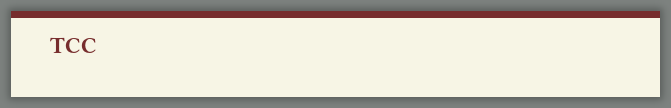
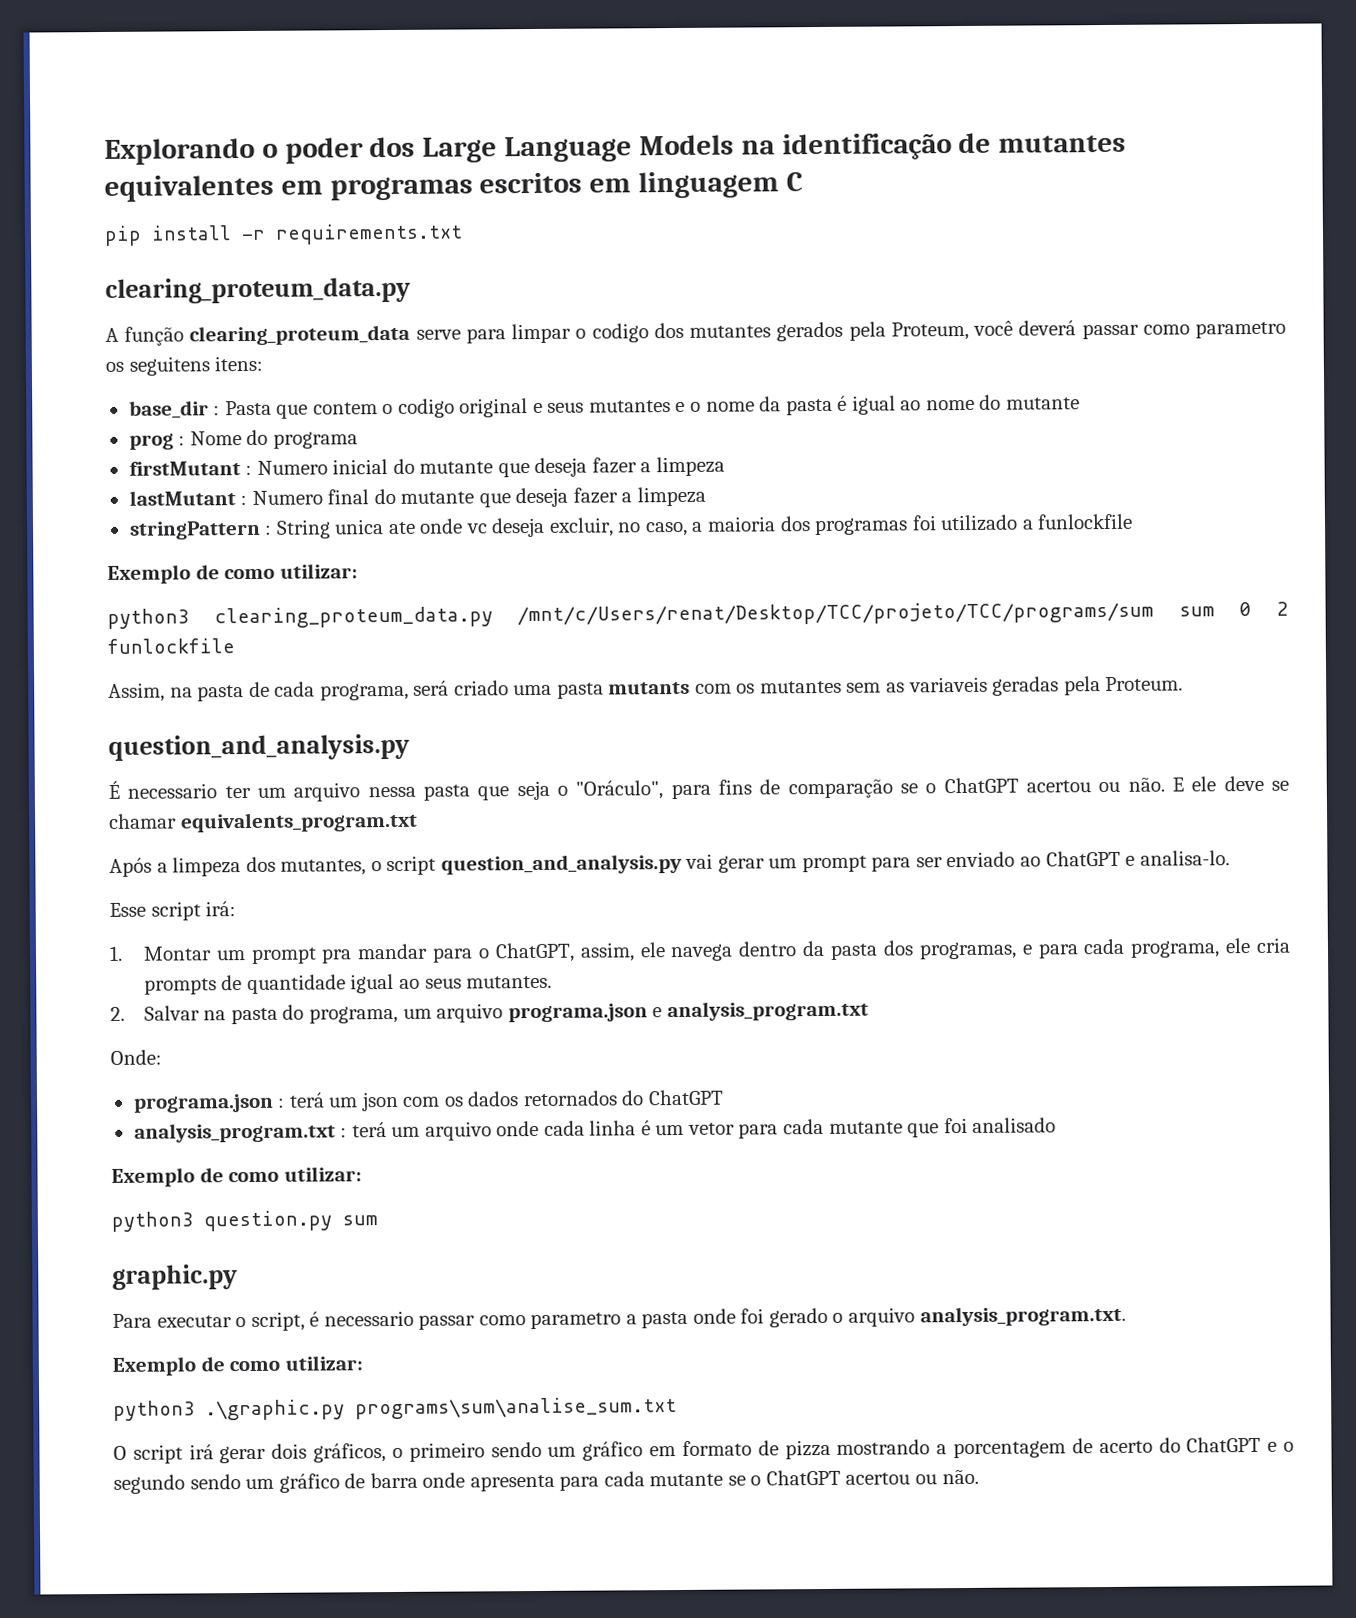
[50,37,97,53] TCC -> [104,132,1127,165] [104,171,803,202] [104,223,463,246] [105,276,411,304] [105,320,1287,346] [105,355,264,376] [128,394,1080,419] [128,429,358,450] [128,456,725,478] [128,486,706,508] [128,513,1134,540] [107,563,358,584] [107,601,1288,629] [107,638,235,654] [108,676,1184,702] [108,733,410,761] [108,775,1289,802] [109,811,418,833] [109,850,1230,877] [109,901,237,921] [109,937,1291,964] [143,973,553,995] [110,1000,869,1025] [110,1049,162,1065] [132,1089,724,1113] [133,1117,1057,1143] [111,1166,362,1187] [111,1210,378,1232] [112,1264,238,1290] [112,1305,1126,1331] [112,1355,363,1376] [113,1397,677,1421] [113,1436,1295,1464] [113,1468,979,1494] Explorando o poder dos Large Language Models na identificação de mutantes equivalentes em programas escritos em linguagem C // pip install -r requirements.txt // clearing_proteum_data.py // A função clearing_proteum_data serve para limpar o codigo dos mutantes gerados pela Proteum, você deverá passar como parametro os seguitens itens: // base_dir : Pasta que contem o codigo original e seus mutantes e o nome da pasta é igual ao nome do mutante // prog : Nome do programa // firstMutant : Numero inicial do mutante que deseja fazer a limpeza // lastMutant : Numero final do mutante que deseja fazer a limpeza // stringPattern : String unica ate onde vc deseja excluir, no caso, a maioria dos programas foi utilizado a funlockfile // Exemplo de como utilizar: // python3 clearing_proteum_data.py /mnt/c/Users/renat/Desktop/TCC/projeto/TCC/programs/sum sum 0 2 funlockfile // Assim, na pasta de cada programa, será criado uma pasta mutants com os mutantes sem as variaveis geradas pela Proteum. // question_and_analysis.py // É necessario ter um arquivo nessa pasta que seja o "Oráculo", para fins de comparação se o ChatGPT acertou ou não. E ele deve se chamar equivalents_program.txt // Após a limpeza dos mutantes, o script question_and_analysis.py vai gerar um prompt para ser enviado ao ChatGPT e analisa-lo. // Esse script irá: // 1. Montar um prompt pra mandar para o ChatGPT, assim, ele navega dentro da pasta dos programas, e para cada programa, ele cria prompts de quantidade igual ao seus mutantes. // 2. Salvar na pasta do programa, um arquivo programa.json e analysis_program.txt // Onde: // programa.json : terá um json com os dados retornados do ChatGPT // analysis_program.txt : terá um arquivo onde cada linha é um vetor para cada mutante que foi analisado // Exemplo de como utilizar: // python3 question.py sum // graphic.py // Para executar o script, é necessario passar como parametro a pasta onde foi gerado o arquivo analysis_program.txt. // Exemplo de como utilizar: // python3 .\graphic.py programs\sum\analise_sum.txt // O script irá gerar dois gráficos, o primeiro sendo um gráfico em formato de pizza mostrando a porcentagem de acerto do ChatGPT e o segundo sendo um gráfico de barra onde apresenta para cada mutante se o ChatGPT acertou ou não.

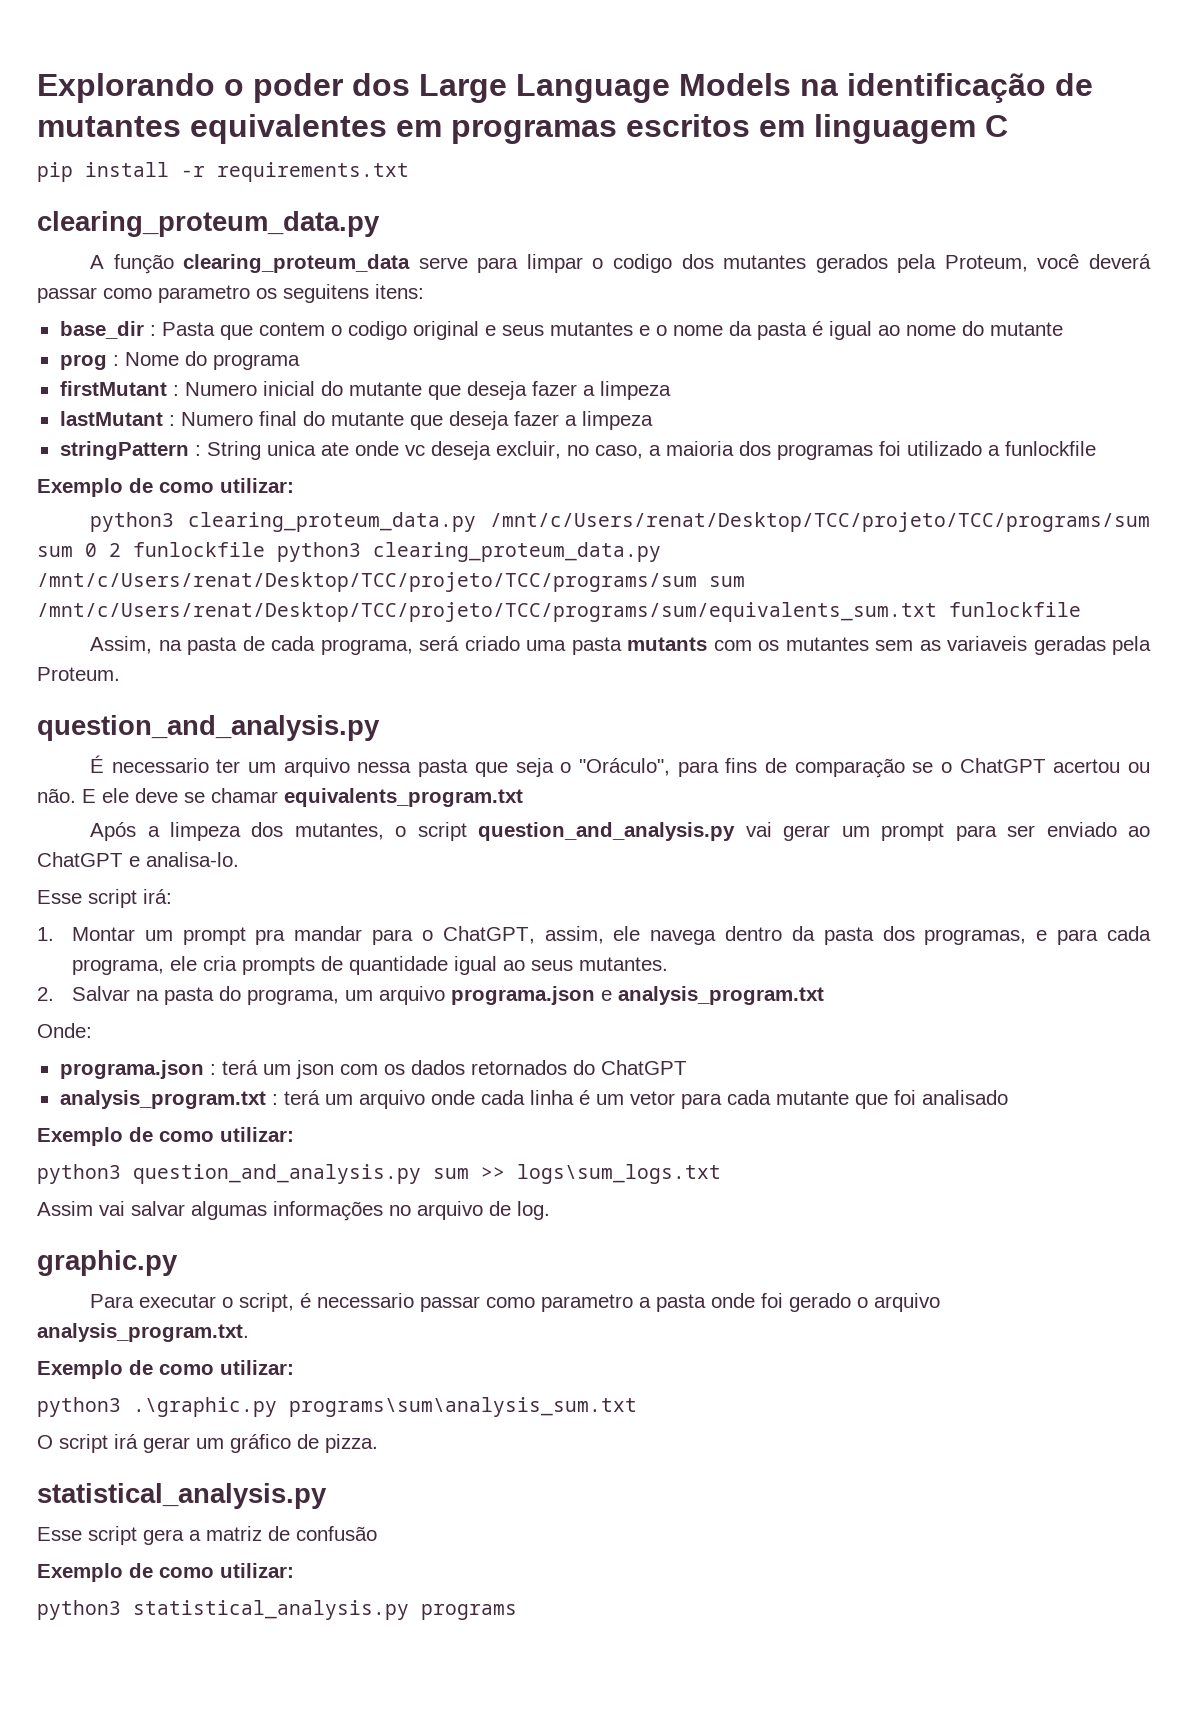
(235, 646) none -> [277,542,661,562] [37,572,745,592] [37,602,1081,622] python3 clearing_proteum_data.py /mnt/c/Users/renat/Desktop/TCC/projeto/TCC/programs/sum sum /mnt/c/Users/renat/Desktop/TCC/projeto/TCC/programs/sum/equivalents_sum.txt funlockfile
[203,1210,378,1232] question.py sum -> [133,1164,721,1184] [37,1201,550,1221] question_and_analysis.py sum >> logs\sum_logs.txt // Assim vai salvar algumas informações no arquivo de log.
[355,1397,677,1420] programs\sum\analise_sum.txt -> [289,1397,637,1417] programs\sum\analysis_sum.txt
[271,1436,1295,1463] [113,1468,979,1494] dois gráficos, o primeiro sendo um gráfico em formato de pizza mostrando a porcentagem de acerto do ChatGPT e o segundo sendo um gráfico de barra onde apresenta para cada mutante se o ChatGPT acertou ou não. -> [196,1434,378,1453] [37,1483,327,1509] [37,1526,377,1545] [37,1563,294,1582] [37,1600,517,1620] um gráfico de pizza. // statistical_analysis.py // Esse script gera a matriz de confusão // Exemplo de como utilizar: // python3 statistical_analysis.py programs

